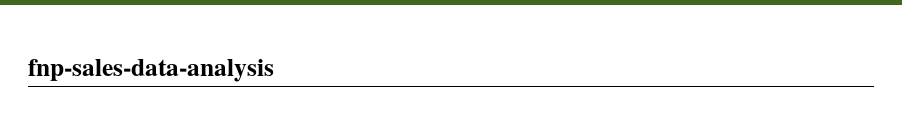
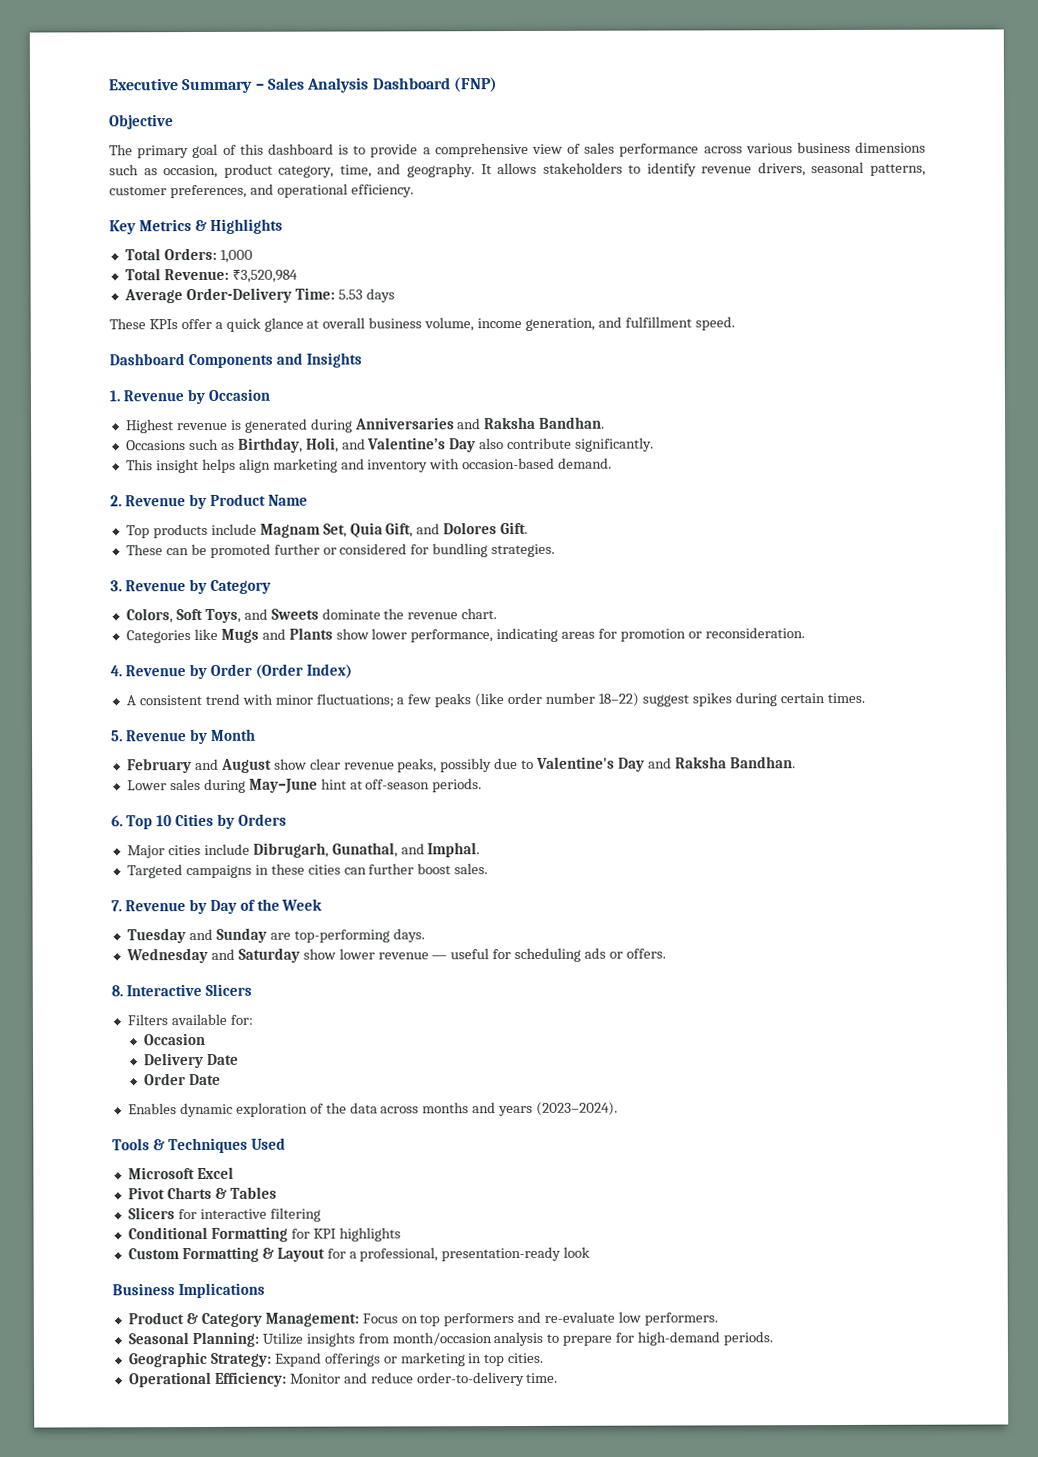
[28,59,274,82] fnp-sales-data-analysis -> [108,77,498,94] [109,114,174,130] [109,141,926,159] [109,161,926,179] [109,183,414,199] [109,218,284,235] [124,247,253,263] [124,268,298,283] [123,287,395,304] [109,316,735,332] [109,352,363,369] [109,388,270,405] [125,416,606,434] [125,437,655,453] [125,457,613,474] [110,493,308,510] [125,521,529,539] [125,543,556,558] [110,578,271,595] [125,608,498,624] [125,627,805,644] [110,663,352,680] [125,692,865,708] [111,728,256,745] [126,756,796,774] [126,778,483,794] [111,813,287,830] [126,842,481,859] [126,863,489,879] [111,898,323,915] [126,927,425,944] [125,947,666,964] [111,983,252,997] [126,1013,253,1026] [143,1032,206,1046] [144,1052,240,1069] [144,1073,222,1086] [127,1101,619,1118] [112,1137,287,1154] [127,1166,234,1180] [127,1186,277,1200] [127,1207,321,1222] [127,1226,401,1242] [127,1246,591,1263] [112,1282,266,1299] [127,1311,719,1328] [127,1331,774,1348] [127,1351,544,1368] [128,1371,559,1388] Executive Summary – Sales Analysis Dashboard (FNP) // Objective // The primary goal of this dashboard is to provide a comprehensive view of sales performance across various business dimensions such as occasion, product category, time, and geography. It allows stakeholders to identify revenue drivers, seasonal patterns, customer preferences, and operational efficiency. // Key Metrics & Highlights // Total Orders: 1,000 // Total Revenue: ₹3,520,984 // Average Order-Delivery Time: 5.53 days // These KPIs offer a quick glance at overall business volume, income generation, and fulfillment speed. // Dashboard Components and Insights // 1. Revenue by Occasion // Highest revenue is generated during Anniversaries and Raksha Bandhan. // Occasions such as Birthday, Holi, and Valentine’s Day also contribute significantly. // This insight helps align marketing and inventory with occasion-based demand. // 2. Revenue by Product Name // Top products include Magnam Set, Quia Gift, and Dolores Gift. // These can be promoted further or considered for bundling strategies. // 3. Revenue by Category // Colors, Soft Toys, and Sweets dominate the revenue chart. // Categories like Mugs and Plants show lower performance, indicating areas for promotion or reconsideration. // 4. Revenue by Order (Order Index) // A consistent trend with minor fluctuations; a few peaks (like order number 18–22) suggest spikes during certain times. // 5. Revenue by Month // February and August show clear revenue peaks, possibly due to Valentine's Day and Raksha Bandhan. // Lower sales during May–June hint at off-season periods. // 6. Top 10 Cities by Orders // Major cities include Dibrugarh, Gunathal, and Imphal. // Targeted campaigns in these cities can further boost sales. // 7. Revenue by Day of the Week // Tuesday and Sunday are top-performing days. // Wednesday and Saturday show lower revenue — useful for scheduling ads or offers. // 8. Interactive Slicers // Filters available for: // Occasion // Delivery Date // Order Date // Enables dynamic exploration of the data across months and years (2023–2024). // Tools & Techniques Used // Microsoft Excel // Pivot Charts & Tables // Slicers for interactive filtering // Conditional Formatting for KPI highlights // Custom Formatting & Layout for a professional, presentation-ready look // Business Implications // Product & Category Management: Focus on top performers and re-evaluate low performers. // Seasonal Planning: Utilize insights from month/occasion analysis to prepare for high-demand periods. // Geographic Strategy: Expand offerings or marketing in top cities. // Operational Efficiency: Monitor and reduce order-to-delivery time.

